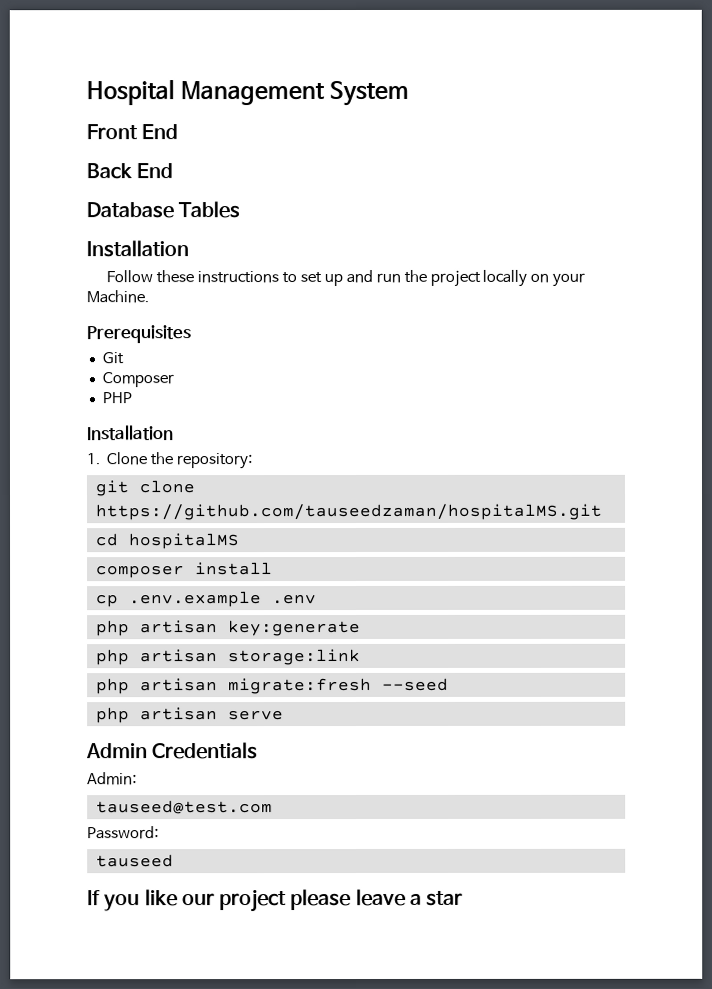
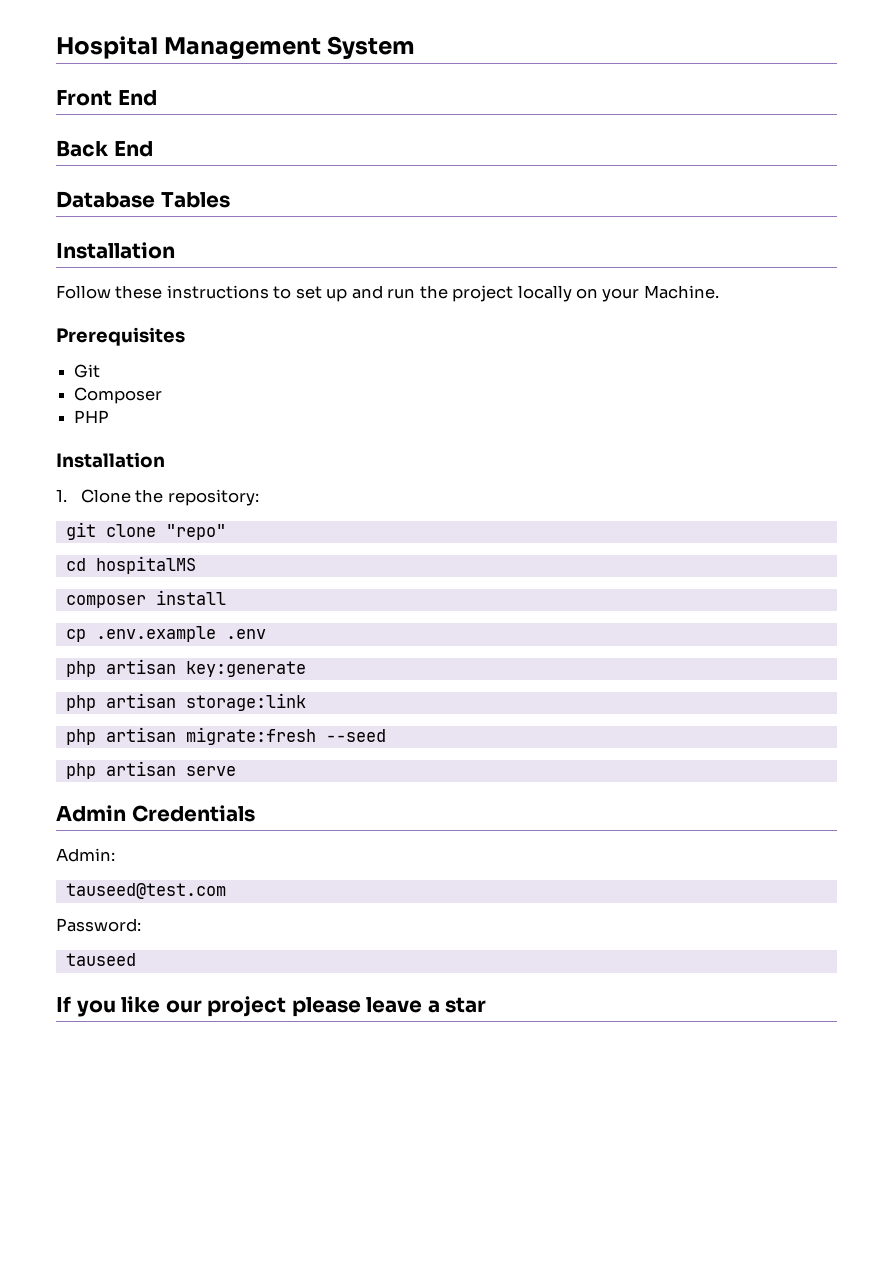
[95,503,603,521] https://github.com/tauseedzaman/hospitalMS.git -> [165,524,226,540] "repo"

